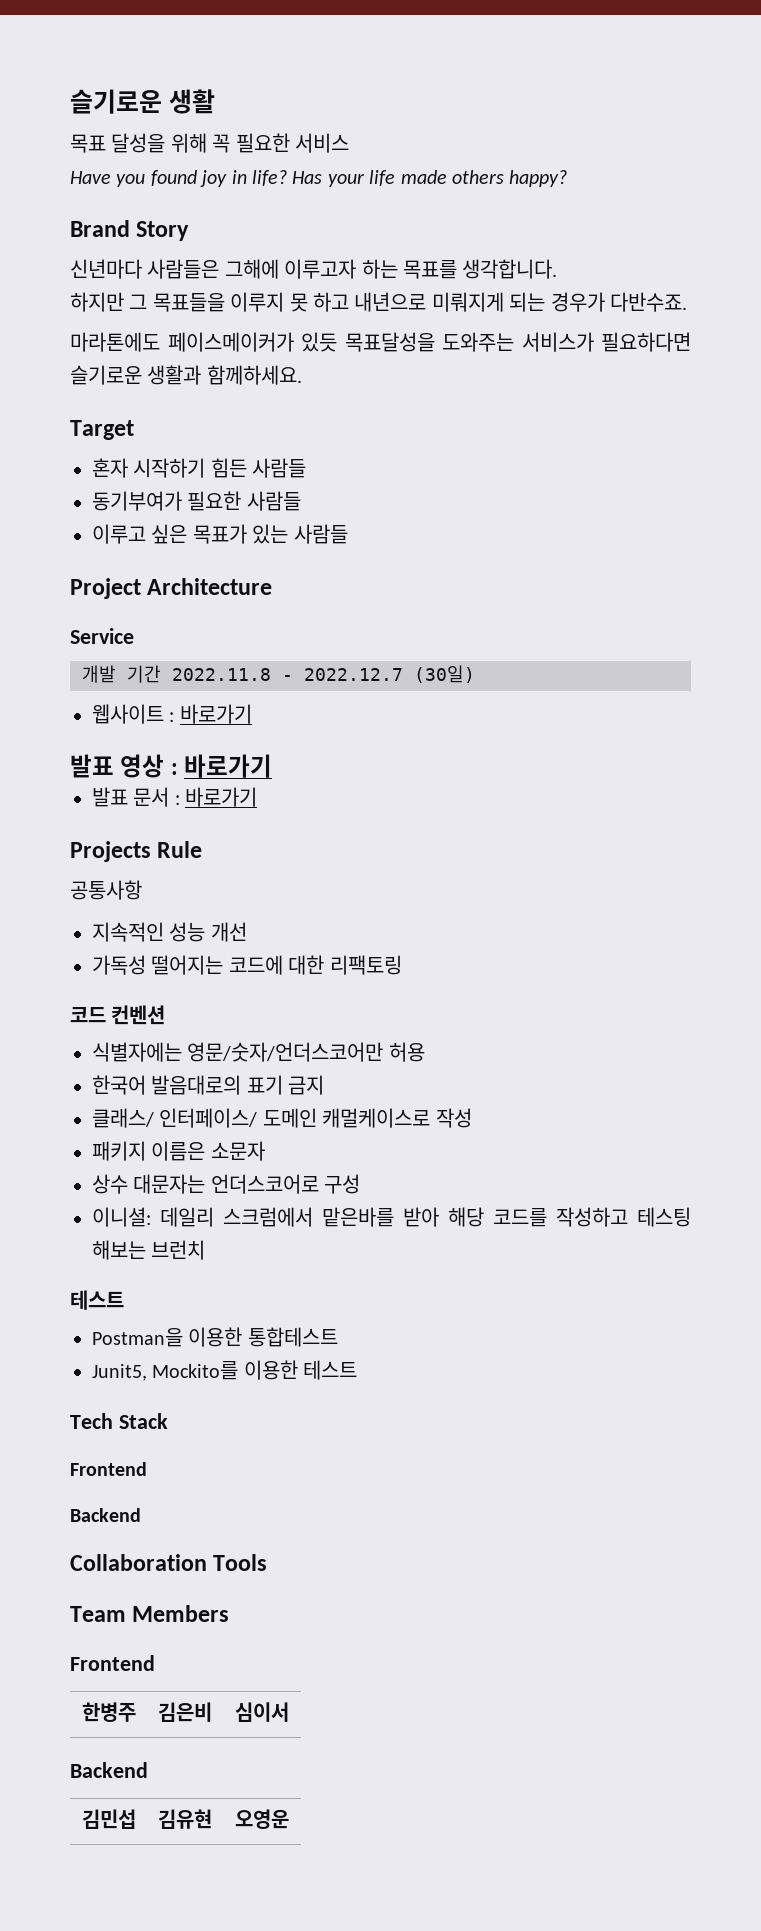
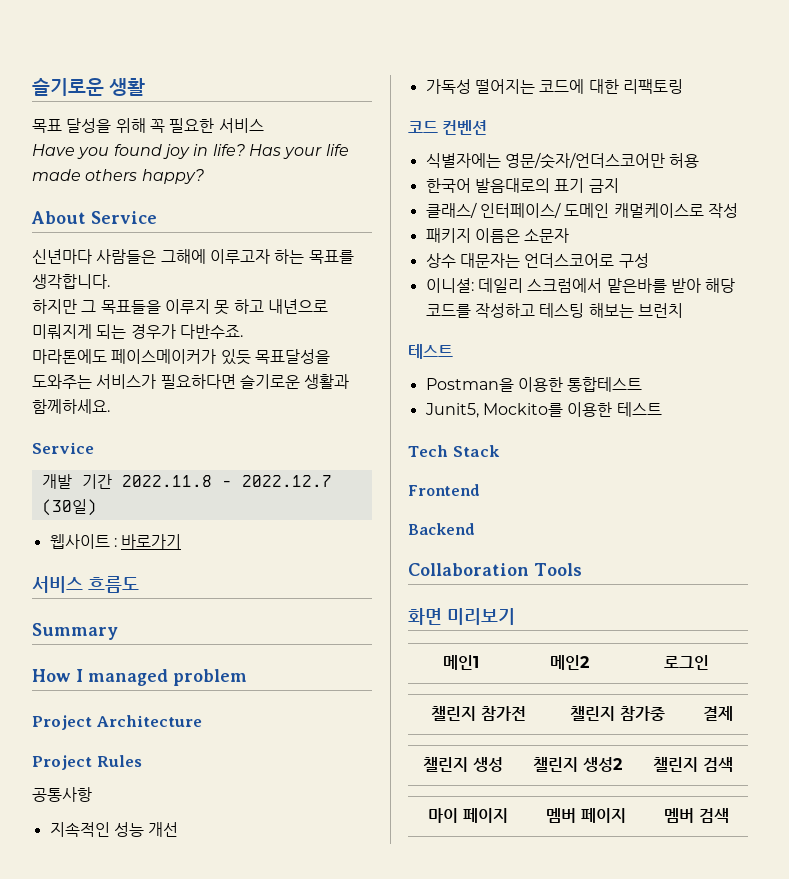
[70,220,190,241] Brand Story -> [31,211,157,224] About Service
[70,420,134,440] [92,458,307,478] [92,491,301,511] [92,524,348,544] [70,578,273,599] // Target // 혼자 시작하기 힘든 사람들 // 동기부여가 필요한 사람들 // 이루고 싶은 목표가 있는 사람들 // Project Architecture -> (110, 406) none
[70,754,273,778] [92,787,258,807] [70,841,203,862] 발표 영상 : 바로가기 // 발표 문서 : 바로가기 // Projects Rule -> [32,576,139,593] [32,623,118,640] [32,669,247,686] [32,715,202,730] [32,755,142,770] 서비스 흐름도 // Summary // How I managed problem // Project Architecture // Project Rules
[70,1605,230,1622] [70,1655,155,1671] [81,1702,136,1722] [158,1702,212,1722] [235,1702,289,1722] [70,1762,148,1778] [81,1809,136,1829] [158,1809,212,1829] [235,1809,289,1829] Team Members // Frontend // 한병주 | 김은비 | 심이서 // Backend // 김민섭 | 김유현 | 오영운 -> [408,608,515,625] [443,655,479,670] [549,655,589,670] [663,655,709,670] [430,706,526,721] [570,706,665,721] [702,706,733,721] [423,757,503,772] [533,757,622,772] [652,757,733,772] [427,808,508,823] [546,808,626,823] [664,808,729,823] 화면 미리보기 // 메인1 | 메인2 | 로그인 // 챌린지 참가전 | 챌린지 참가중 | 결제 // 챌린지 생성 | 챌린지 생성2 | 챌린지 검색 // 마이 페이지 | 멤버 페이지 | 멤버 검색

